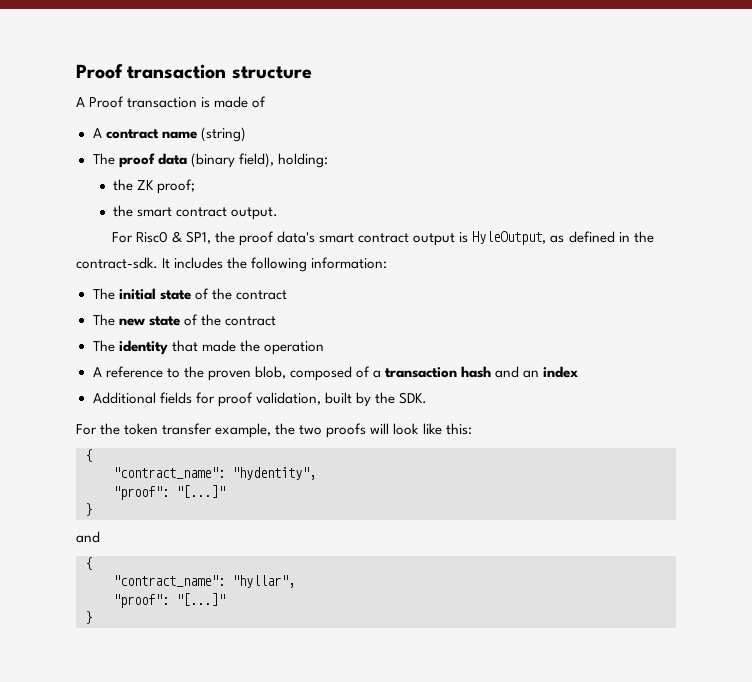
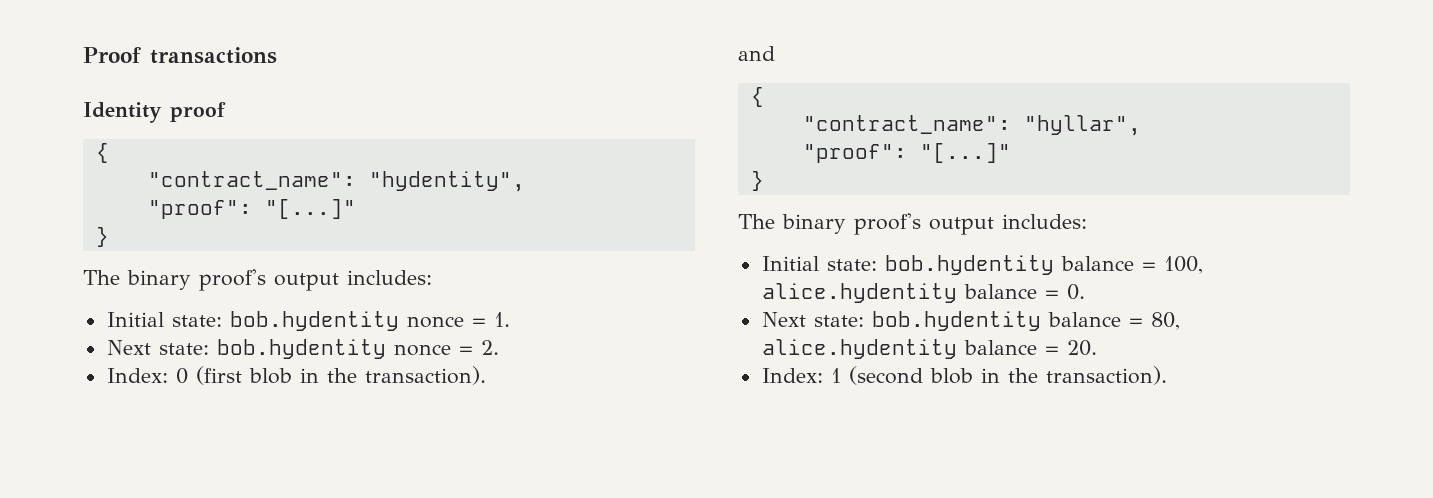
[76,64,312,79] [76,96,267,108] [92,127,246,142] [92,153,328,168] [113,179,196,194] [113,205,279,220] [111,231,654,246] [76,257,388,272] [92,288,287,300] [92,314,276,326] [92,340,324,355] [92,366,579,381] [92,392,427,407] [76,423,472,438] Proof transaction structure // A Proof transaction is made of // A contract name (string) // The proof data (binary field), holding: // the ZK proof; // the smart contract output. // For Risc0 & SP1, the proof data's smart contract output is HyleOutput, as defined in the contract-sdk. It includes the following information: // The initial state of the contract // The new state of the contract // The identity that made the operation // A reference to the proven blob, composed of a transaction hash and an index // Additional fields for proof validation, built by the SDK. // For the token transfer example, the two proofs will look like this: -> [83,47,277,64] [83,102,226,123] Proof transactions // Identity proof
(92, 509) none -> [83,269,432,291] [106,311,510,331] [106,339,499,359] [106,366,486,385] // The binary proof's output includes: // Initial state: bob.hydentity nonce = 1. // Next state: bob.hydentity nonce = 2. // Index: 0 (first blob in the transaction).
(92, 617) none -> [738,213,1087,235] [761,255,1203,275] [761,283,1085,303] [761,311,1180,331] [761,339,1097,359] [761,366,1167,385] // The binary proof's output includes: // Initial state: bob.hydentity balance = 100, alice.hydentity balance = 0. // Next state: bob.hydentity balance = 80, alice.hydentity balance = 20. // Index: 1 (second blob in the transaction).

